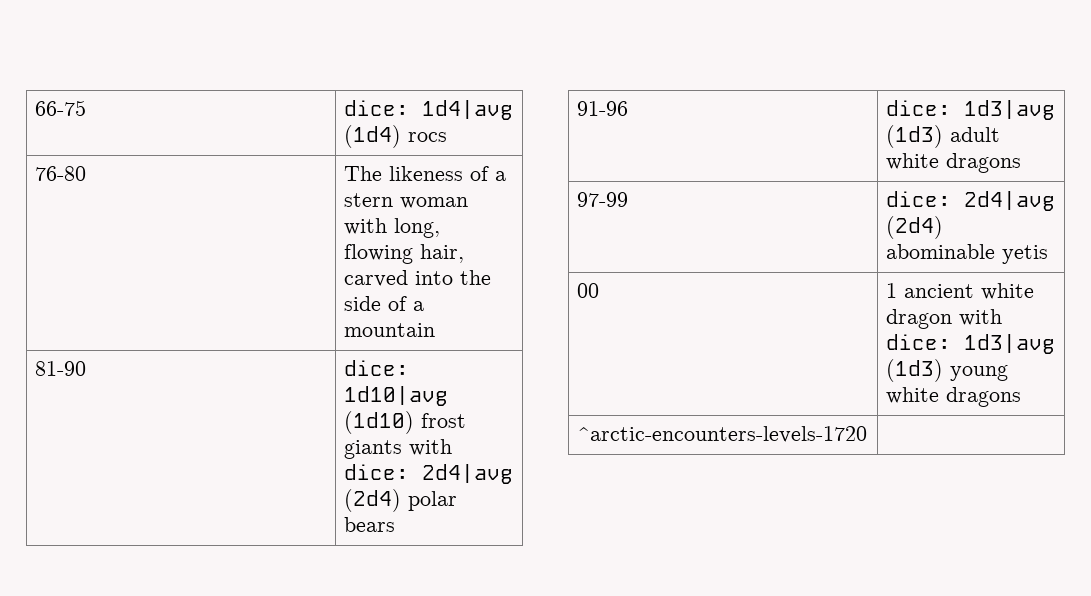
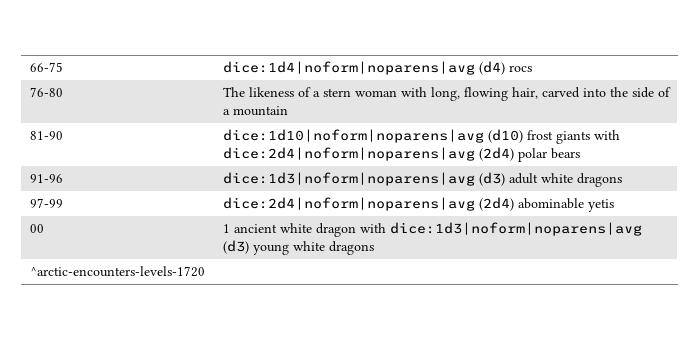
[344,100,514,120] [344,125,402,148] dice: 1d4|avg (1d4) -> [222,61,505,75] dice:1d4|noform|noparens|avg (d4)
[344,360,410,376] [344,386,449,406] [344,411,415,434] dice: 1d10|avg (1d10) -> [222,129,523,143] dice:1d10|noform|noparens|avg (d10)
[344,464,514,484] dice: 2d4|avg -> [222,147,475,161] dice:2d4|noform|noparens|avg
[886,100,1056,120] [886,125,944,148] dice: 1d3|avg (1d3) -> [222,172,505,186] dice:1d3|noform|noparens|avg (d3)
[886,191,1056,211] dice: 2d4|avg -> [222,197,475,211] dice:2d4|noform|noparens|avg
[886,334,1056,354] [886,359,944,382] dice: 1d3|avg (1d3) -> [389,222,642,236] [222,240,249,254] dice:1d3|noform|noparens|avg (d3)

